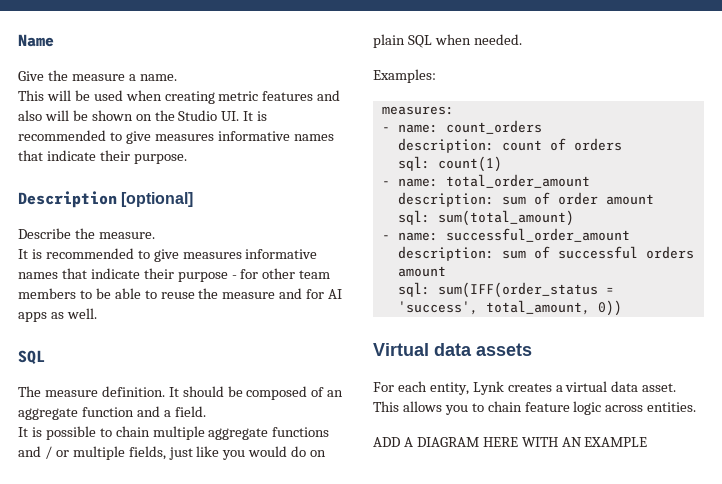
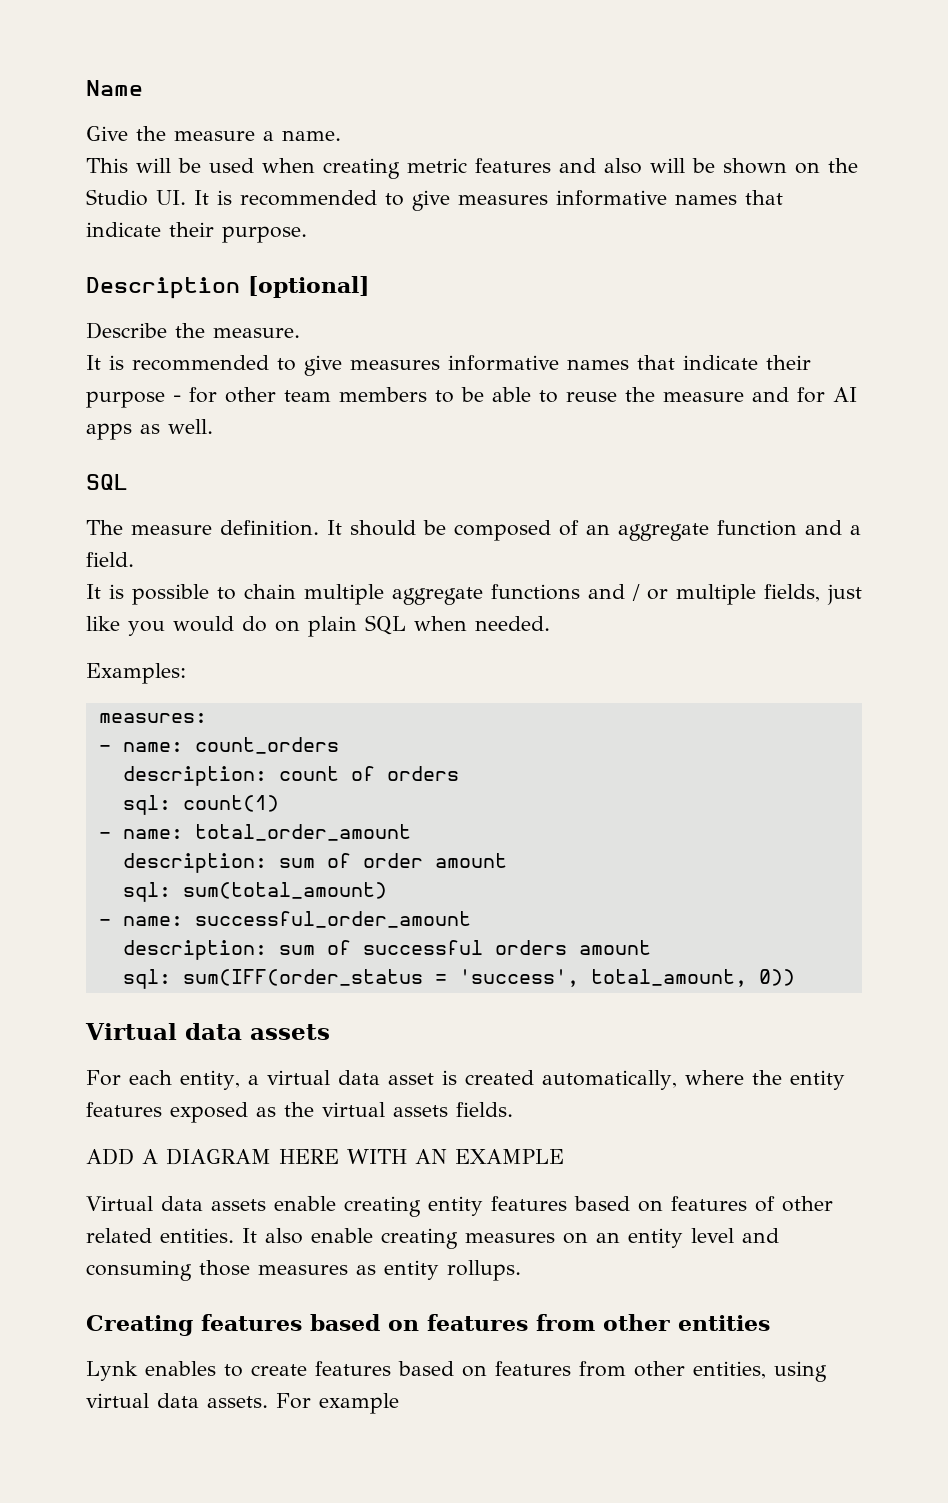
[472,381,552,395] Lynk creates -> (240, 1080) none
[642,383,677,392] [373,401,697,415] asset. This allows you to chain feature logic across entities. -> [387,1070,845,1090] [86,1102,513,1123] asset is created automatically, where the entity features exposed as the virtual assets fields.
(648, 442) none -> [86,1196,833,1217] [86,1228,779,1249] [86,1260,521,1281] [86,1314,770,1336] [86,1361,827,1382] [86,1393,399,1414] // Virtual data assets enable creating entity features based on features of other related entities. It also enable creating measures on an entity level and consuming those measures as entity rollups. // Creating features based on features from other entities // Lynk enables to create features based on features from other entities, using virtual data assets. For example

